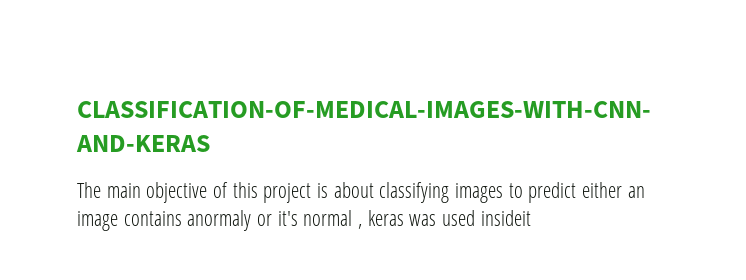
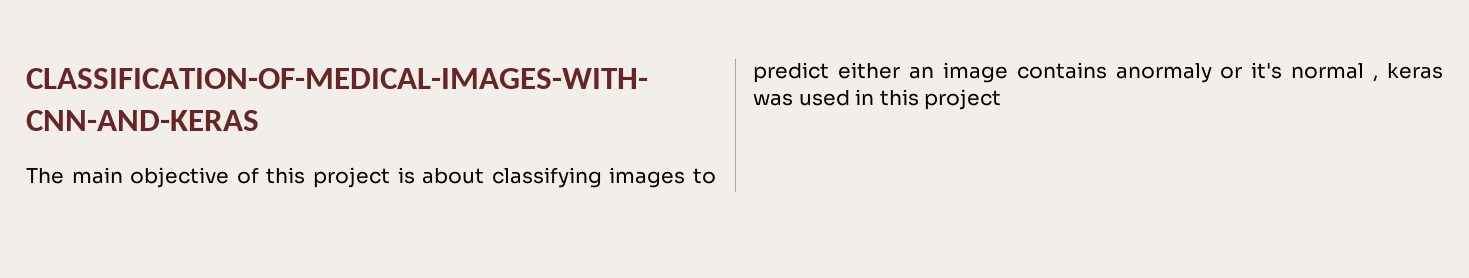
[480,210,531,226] insideit -> [855,89,1002,110] in this project

